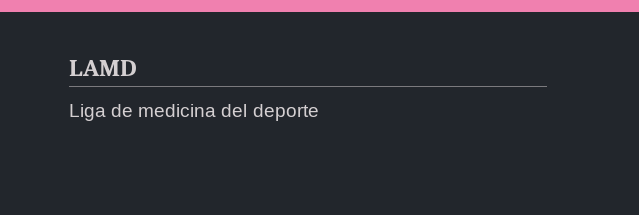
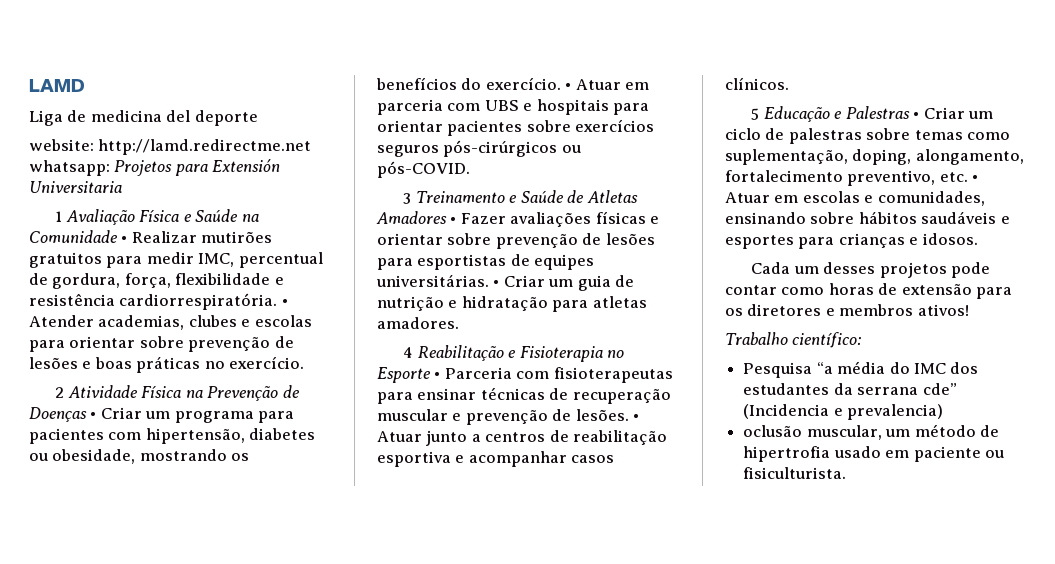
(319, 112) none -> [29,139,312,155] [29,159,281,176] [29,181,122,193] [55,209,259,225] [29,230,273,243] [29,252,323,268] [29,273,284,289] [29,293,288,310] [29,315,312,330] [29,336,294,352] [29,356,305,373] [55,385,300,401] [29,407,295,423] [29,428,316,444] [29,449,250,464] [376,77,650,90] [377,99,650,115] [377,119,655,136] [377,140,581,157] [377,161,470,178] [403,190,638,204] [376,211,660,227] [377,233,655,249] [377,254,595,270] [376,274,635,291] [377,296,647,312] [377,317,459,329] [403,345,625,362] [377,367,673,383] [377,387,671,404] [377,409,640,425] [377,430,668,446] [377,451,615,467] [725,77,789,90] [751,106,994,122] [725,128,1011,144] [725,149,1024,165] [725,170,979,186] [725,191,985,206] [725,211,1010,224] [725,233,978,249] [751,262,991,278] [725,283,1013,299] [725,304,969,316] [725,332,862,348] [743,361,979,378] [743,383,957,395] [743,404,944,420] [743,424,999,440] [743,446,1004,462] [743,467,847,479] // website: http://lamd.redirectme.net whatsapp: Projetos para Extensión Universitaria // 1 Avaliação Física e Saúde na Comunidade • Realizar mutirões gratuitos para medir IMC, percentual de gordura, força, flexibilidade e resistência cardiorrespiratória. • Atender academias, clubes e escolas para orientar sobre prevenção de lesões e boas práticas no exercício. // 2 Atividade Física na Prevenção de Doenças • Criar um programa para pacientes com hipertensão, diabetes ou obesidade, mostrando os benefícios do exercício. • Atuar em parceria com UBS e hospitais para orientar pacientes sobre exercícios seguros pós-cirúrgicos ou pós-COVID. // 3 Treinamento e Saúde de Atletas Amadores • Fazer avaliações físicas e orientar sobre prevenção de lesões para esportistas de equipes universitárias. • Criar um guia de nutrição e hidratação para atletas amadores. // 4 Reabilitação e Fisioterapia no Esporte • Parceria com fisioterapeutas para ensinar técnicas de recuperação muscular e prevenção de lesões. • Atuar junto a centros de reabilitação esportiva e acompanhar casos clínicos. // 5 Educação e Palestras • Criar um ciclo de palestras sobre temas como suplementação, doping, alongamento, fortalecimento preventivo, etc. • Atuar em escolas e comunidades, ensinando sobre hábitos saudáveis e esportes para crianças e idosos. // Cada um desses projetos pode contar como horas de extensão para os diretores e membros ativos! // Trabalho científico: // Pesquisa “a média do IMC dos estudantes da serrana cde” (Incidencia e prevalencia) // oclusão muscular, um método de hipertrofia usado em paciente ou fisiculturista.

